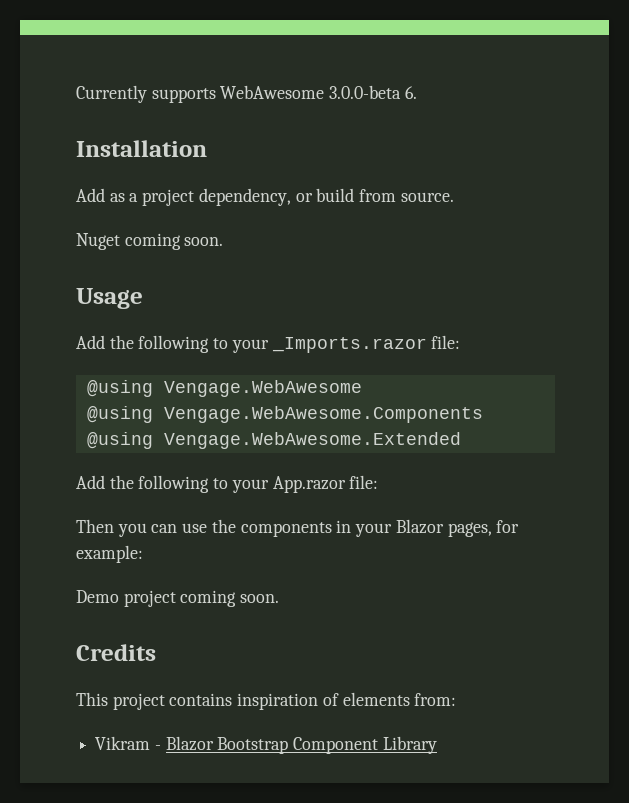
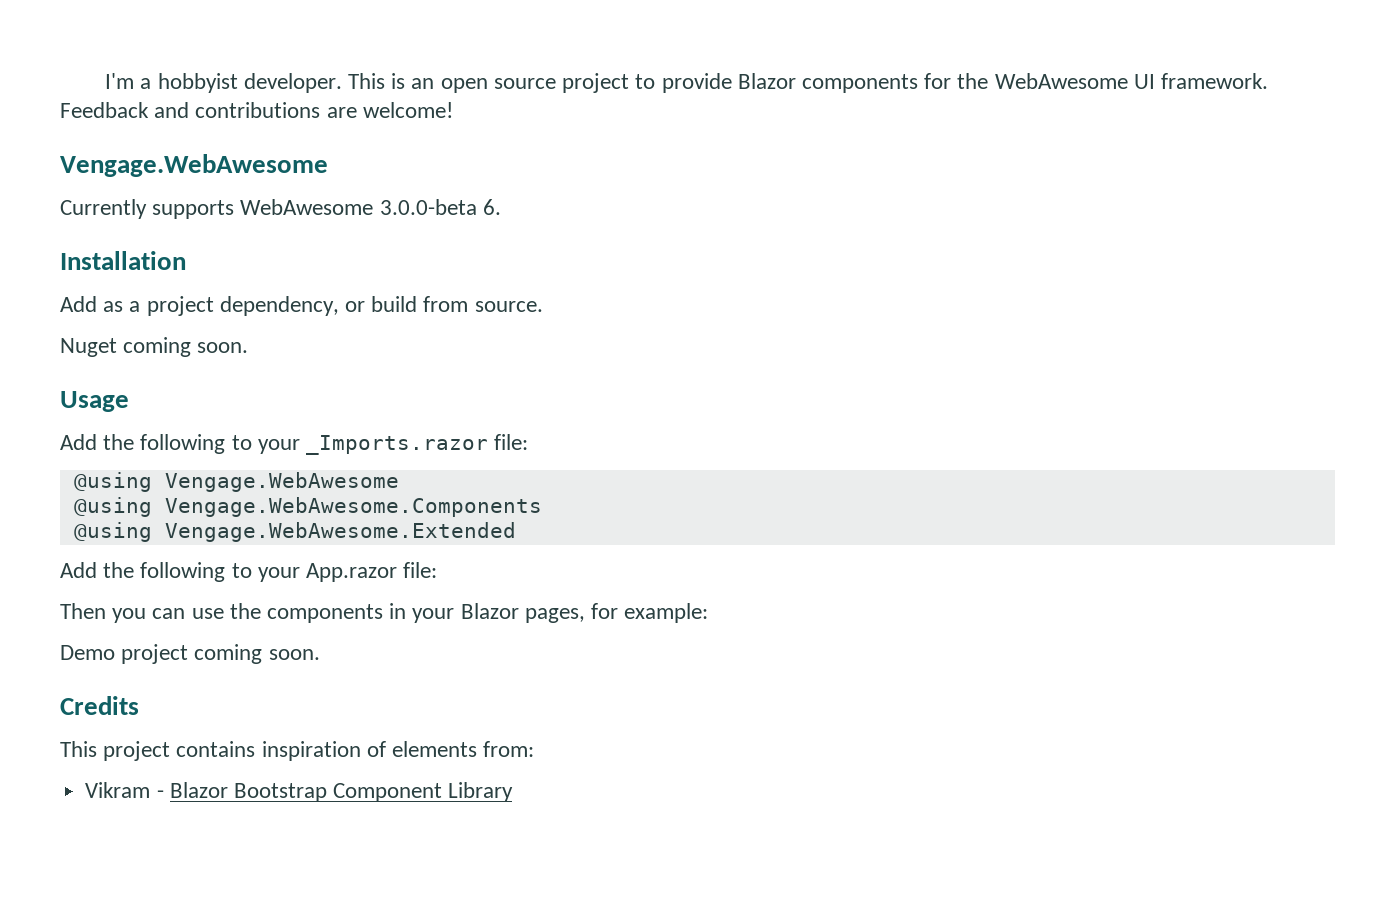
(76, 94) none -> [105,73,1268,93] [60,102,453,118] [60,154,328,177] I'm a hobbyist developer. This is an open source project to provide Blazor components for the WebAwesome UI framework. Feedback and contributions are welcome! // Vengage.WebAwesome //

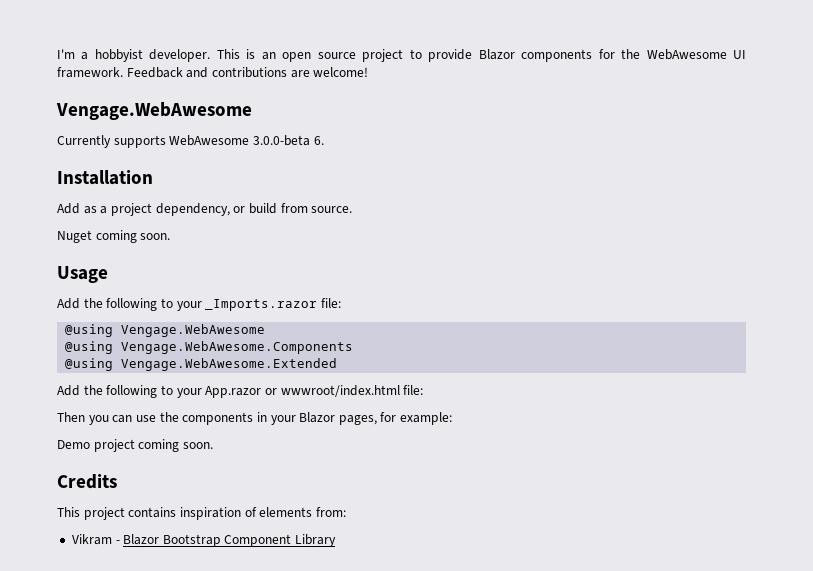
(398, 572) none -> [264,385,400,397] or wwwroot/index.html

